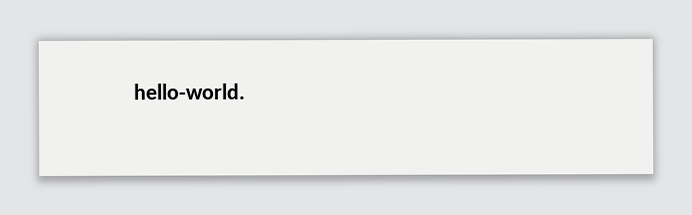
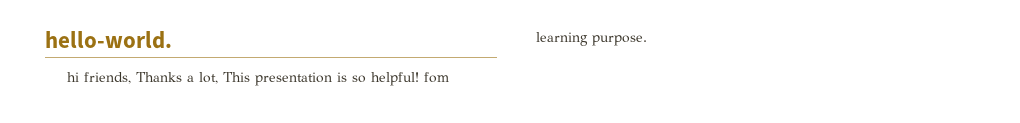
(245, 91) none -> [67,72,450,86] [536,32,647,46] // hi friends, Thanks a lot, This presentation is so helpful! fom learning purpose.

